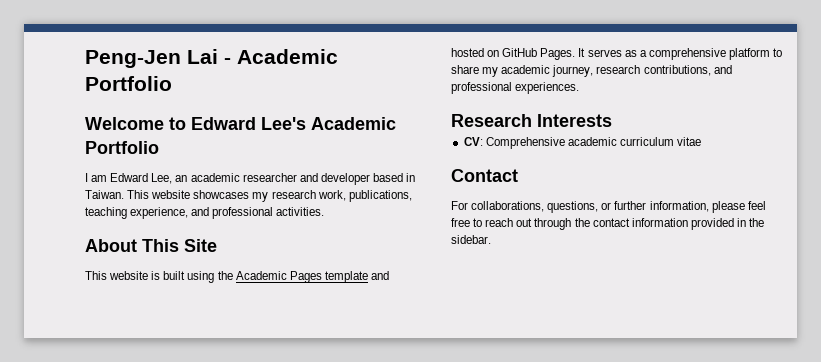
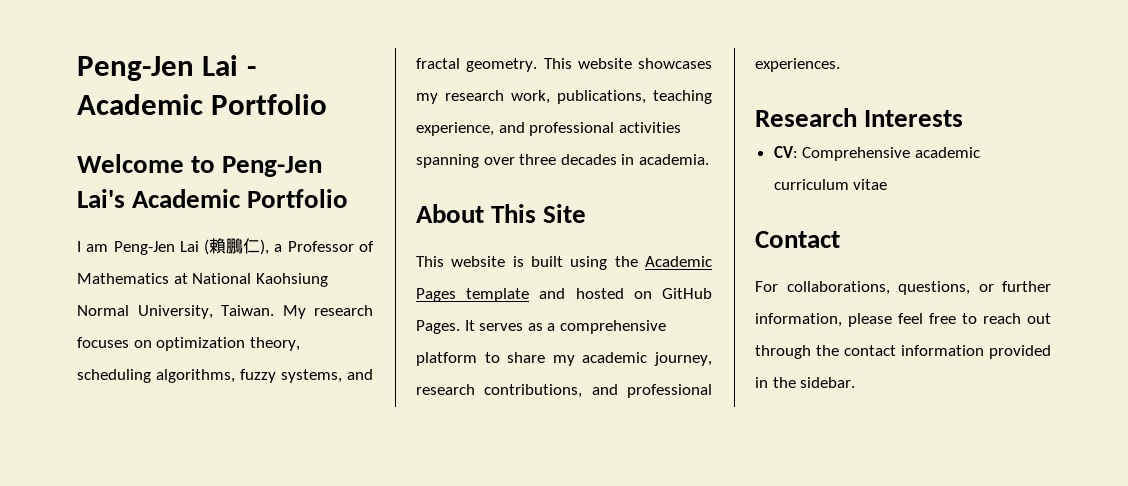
[191,117,306,130] Edward Lee's -> [222,156,323,177] [77,189,125,208] Peng-Jen Lai's
[110,173,416,185] [85,190,124,199] Edward Lee, an academic researcher and developer based in Taiwan. -> [113,238,374,255] [77,273,328,287] [77,305,373,319] [77,337,300,351] [77,369,373,383] [416,58,538,72] Peng-Jen Lai (賴鵬仁), a Professor of Mathematics at National Kaohsiung Normal University, Taiwan. My research focuses on optimization theory, scheduling algorithms, fuzzy systems, and fractal geometry.
[276,207,325,216] activities. -> [618,122,681,133] [416,154,709,168] activities spanning over three decades in academia.

